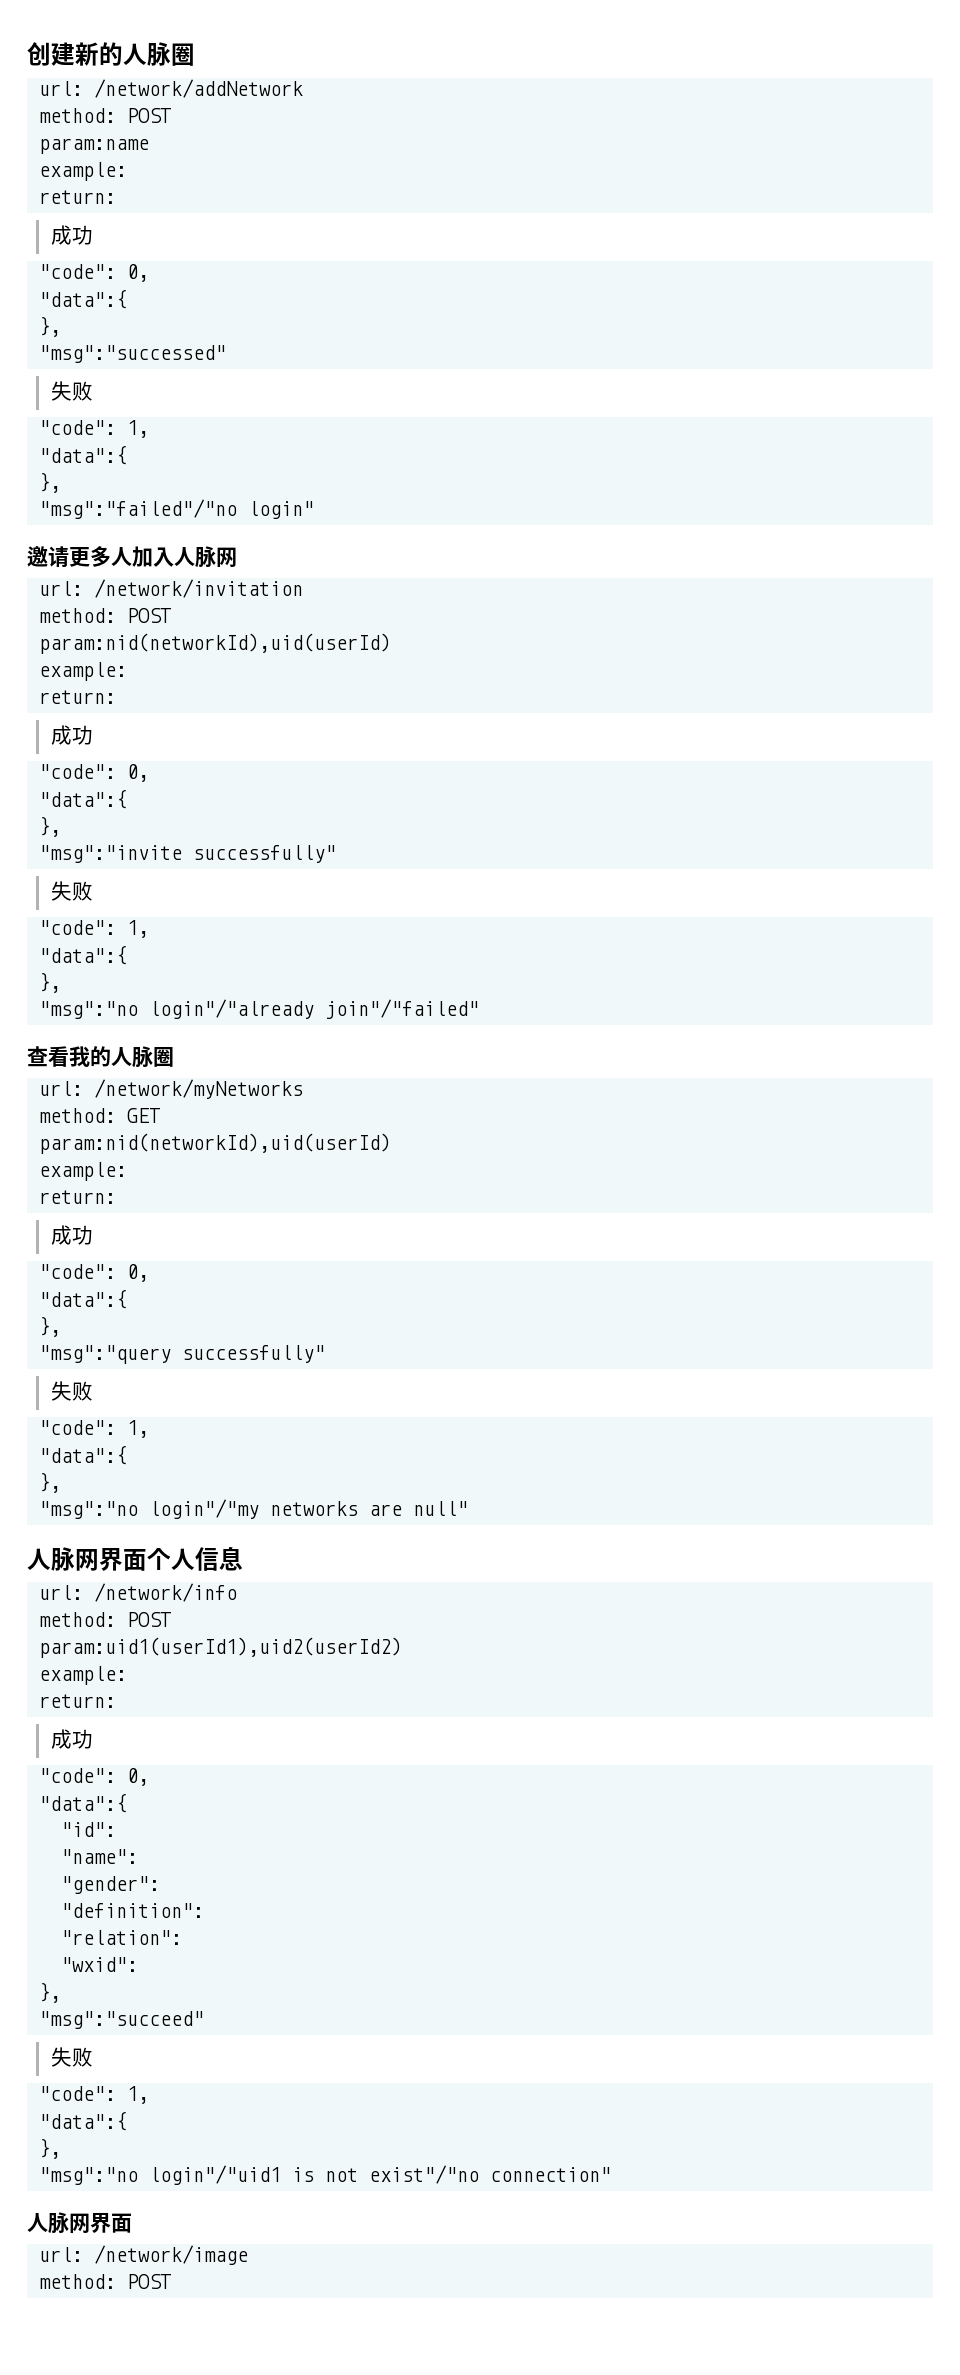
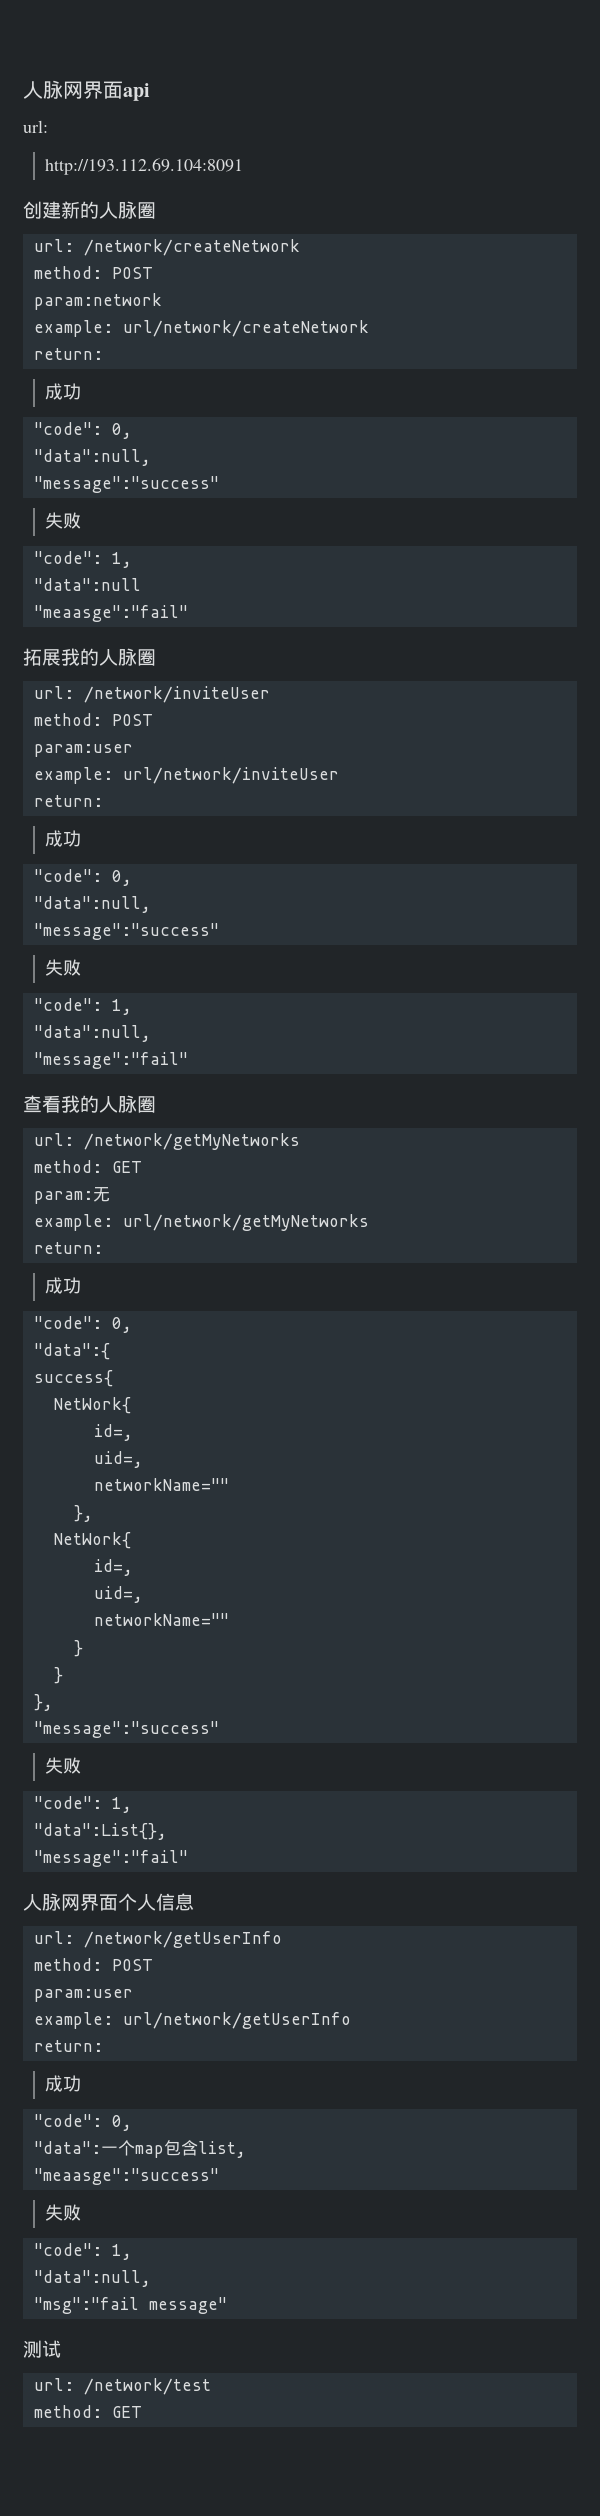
(27, 54) none -> [23,80,150,101] [23,120,48,133] [45,158,244,175] 人脉网界面api // url: // http://193.112.69.104:8091 //
[94,79,304,98] [39,108,172,123] [39,138,150,154] [39,162,128,181] [39,190,117,204] [50,225,93,245] [39,264,150,282] [39,289,128,309] [39,316,62,337] [39,345,227,363] [50,381,93,401] [39,420,150,438] [39,445,128,465] [39,472,62,493] [39,499,315,519] [27,546,237,568] [39,579,304,598] [39,608,172,623] [39,633,392,654] [39,662,128,681] [39,690,117,704] [50,725,93,745] [39,764,150,782] [39,789,128,809] [39,816,62,837] [39,845,337,863] [50,881,93,901] [39,920,150,938] [39,945,128,965] [39,972,62,993] [39,999,480,1019] [27,1046,174,1068] [39,1079,304,1099] [39,1108,161,1123] [39,1133,392,1154] [39,1162,128,1181] [39,1190,117,1204] [50,1225,93,1245] [39,1264,150,1282] [39,1289,128,1309] [39,1316,62,1337] [39,1345,326,1364] [50,1381,93,1401] [39,1420,150,1438] [39,1445,128,1465] [39,1472,62,1493] [39,1499,469,1519] /network/addNetwork // method: POST // param:name // example: // return: // 成功 // "code": 0, // "data":{ // }, // "msg":"successed" // 失败 // "code": 1, // "data":{ // }, // "msg":"failed"/"no login" // 邀请更多人加入人脉网 // url: /network/invitation // method: POST // param:nid(networkId),uid(userId) // example: // return: // 成功 // "code": 0, // "data":{ // }, // "msg":"invite successfully" // 失败 // "code": 1, // "data":{ // }, // "msg":"no login"/"already join"/"failed" // 查看我的人脉圈 // url: /network/myNetworks // method: GET // param:nid(networkId),uid(userId) // example: // return: // 成功 // "code": 0, // "data":{ // }, // "msg":"query successfully" // 失败 // "code": 1, // "data":{ // }, // "msg":"no login"/"my networks are null" -> [83,239,300,256] [33,266,153,279] [33,293,162,310] [33,320,369,337] [33,348,103,360] [45,383,82,400] [33,422,132,439] [33,449,151,466] [33,476,219,493] [45,512,82,529] [33,551,132,568] [33,578,141,591] [33,605,188,622] [23,648,156,666] [33,686,270,703] [33,713,153,726] [33,744,133,757] [33,767,339,784] [33,795,103,807] [45,830,82,847] [33,869,132,886] [33,896,151,913] [33,923,219,940] [45,959,82,976] [33,998,132,1015] [33,1025,151,1042] [33,1052,188,1069] [23,1095,156,1113] [33,1133,300,1150] [33,1160,142,1173] [33,1187,110,1204] [33,1214,369,1231] [33,1242,103,1254] [45,1277,82,1294] [33,1316,132,1333] [33,1343,110,1360] [33,1370,113,1387] [53,1397,131,1414] [93,1424,133,1441] [93,1451,143,1468] [93,1478,229,1491] [73,1505,93,1522] [53,1532,131,1549] [93,1559,133,1576] [93,1586,143,1603] [93,1613,229,1626] [73,1640,83,1657] [53,1667,63,1684] [33,1694,53,1711] [33,1721,219,1738] [45,1757,82,1774] [33,1796,132,1813] [33,1823,167,1840] [33,1850,188,1867] /network/createNetwork // method: POST // param:network // example: url/network/createNetwork // return: // 成功 // "code": 0, // "data":null, // "message":"success" // 失败 // "code": 1, // "data":null // "meaasge":"fail" // 拓展我的人脉圈 // url: /network/inviteUser // method: POST // param:user // example: url/network/inviteUser // return: // 成功 // "code": 0, // "data":null, // "message":"success" // 失败 // "code": 1, // "data":null, // "message":"fail" // 查看我的人脉圈 // url: /network/getMyNetworks // method: GET // param:无 // example: url/network/getMyNetworks // return: // 成功 // "code": 0, // "data":{ // success{ // NetWork{ // id=, // uid=, // networkName="" // }, // NetWork{ // id=, // uid=, // networkName="" // } // } // }, // "message":"success" // 失败 // "code": 1, // "data":List{}, // "message":"fail"
[94,1583,238,1602] [39,1612,172,1627] [39,1637,403,1658] [39,1666,128,1685] [39,1694,117,1708] [50,1729,93,1749] [39,1768,150,1786] [39,1793,128,1813] [61,1822,117,1837] [61,1849,139,1864] [61,1876,161,1894] [61,1903,205,1918] [61,1930,183,1945] [61,1957,139,1972] [39,1982,62,2003] [39,2011,205,2029] [50,2047,93,2067] [39,2086,150,2104] [39,2111,128,2131] [39,2138,62,2159] [39,2165,612,2185] [27,2212,132,2234] [39,2245,249,2265] [39,2274,172,2289] /network/info // method: POST // param:uid1(userId1),uid2(userId2) // example: // return: // 成功 // "code": 0, // "data":{ // "id": // "name": // "gender": // "definition": // "relation": // "wxid": // }, // "msg":"succeed" // 失败 // "code": 1, // "data":{ // }, // "msg":"no login"/"uid1 is not exist"/"no connection" // 人脉网界面 // url: /network/image // method: POST -> [83,1931,282,1948] [33,1958,153,1971] [33,1989,133,2002] [33,2012,351,2029] [33,2040,103,2052] [45,2075,82,2092] [33,2114,132,2131] [33,2140,246,2158] [33,2168,219,2185] [45,2204,82,2221] [33,2243,132,2260] [33,2270,151,2287] [33,2297,227,2314] [23,2340,61,2358] [33,2378,211,2395] [33,2405,142,2418] /network/getUserInfo // method: POST // param:user // example: url/network/getUserInfo // return: // 成功 // "code": 0, // "data":一个map包含list, // "meaasge":"success" // 失败 // "code": 1, // "data":null, // "msg":"fail message" // 测试 // url: /network/test // method: GET

